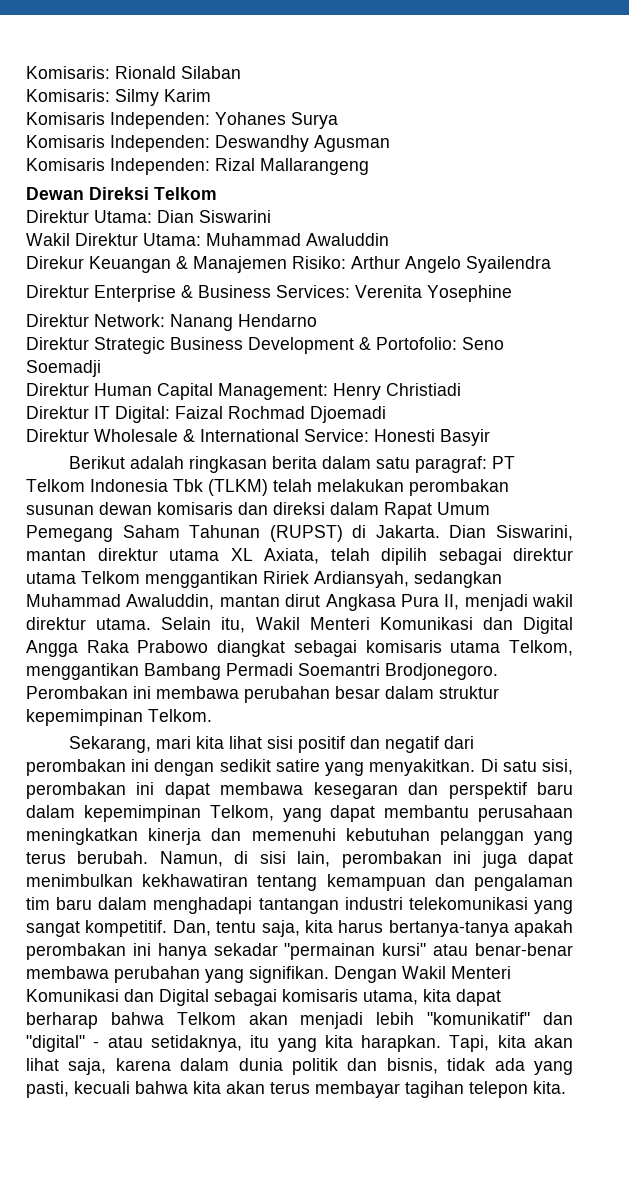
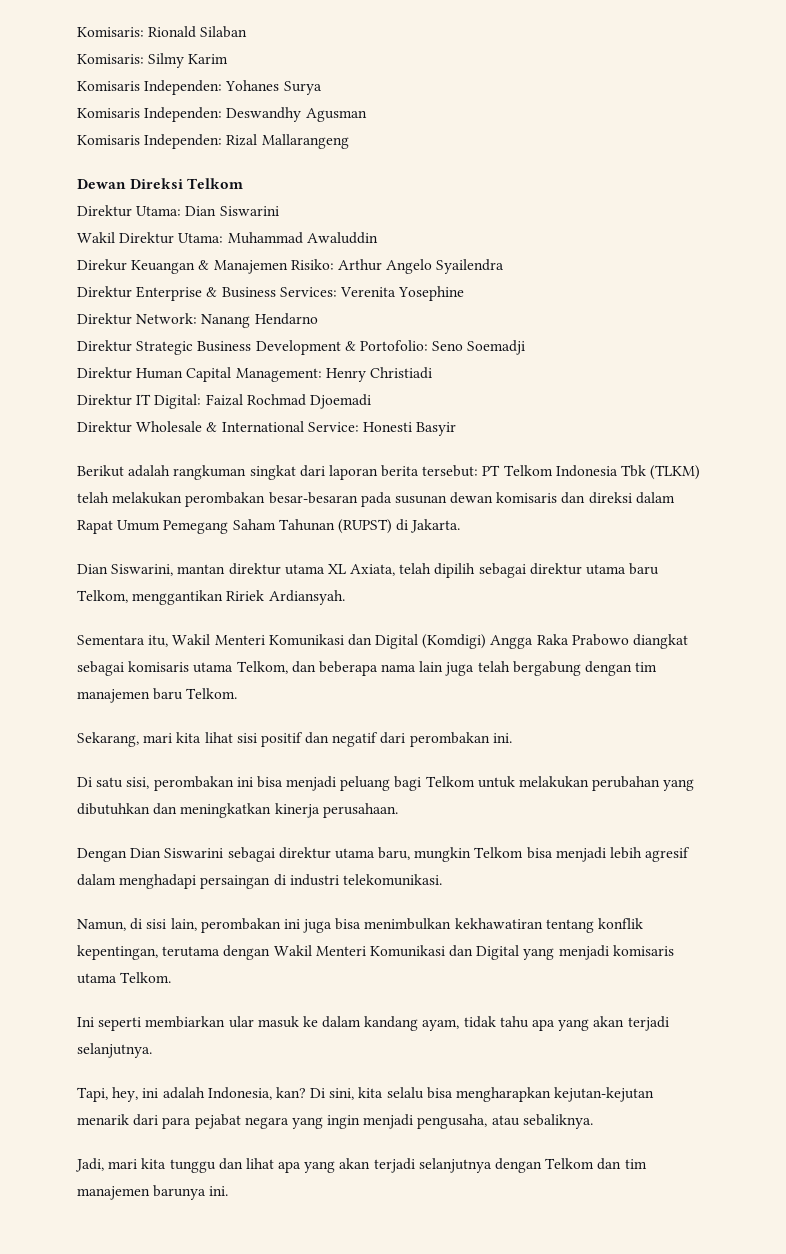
[189,456,488,473] ringkasan berita dalam satu paragraf: -> [173,465,479,480] rangkuman singkat dari laporan berita tersebut:
(509, 487) none -> [268,492,392,507] besar-besaran pada
(440, 531) none -> (461, 526) //
[81,571,502,588] [26,594,573,611] [26,617,212,630] Telkom menggantikan Ririek Ardiansyah, sedangkan Muhammad Awaluddin, mantan dirut Angkasa Pura II, menjadi wakil direktur utama. Selain -> [629,563,660,575] [77,590,345,605] [77,635,145,645] baru Telkom, menggantikan Ririek Ardiansyah. // Sementara
(573, 625) none -> [422,634,487,649] (Komdigi)
[26,663,498,680] [26,686,499,703] [26,709,143,726] menggantikan Bambang Permadi Soemantri Brodjonegoro. Perombakan ini membawa perubahan besar dalam struktur kepemimpinan -> [291,661,658,676] [77,688,184,703] dan beberapa nama lain juga telah bergabung dengan tim manajemen baru
[131,759,476,776] ini dengan sedikit satire yang menyakitkan. -> [492,733,512,743] ini. //
[164,782,573,799] [26,805,573,822] [26,828,573,845] [26,851,149,864] dapat membawa kesegaran dan perspektif baru dalam kepemimpinan Telkom, yang dapat membantu perusahaan meningkatkan kinerja dan memenuhi kebutuhan pelanggan yang terus berubah. -> [256,776,695,791] [77,803,398,818] [77,847,691,862] [77,874,442,889] bisa menjadi peluang bagi Telkom untuk melakukan perubahan yang dibutuhkan dan meningkatkan kinerja perusahaan. // Dengan Dian Siswarini sebagai direktur utama baru, mungkin Telkom bisa menjadi lebih agresif dalam menghadapi persaingan di industri telekomunikasi. //
[528,851,574,868] dapat -> [335,918,362,930] bisa
[326,874,573,891] [26,897,573,914] [26,920,573,937] [26,943,573,960] [26,966,511,983] [26,989,501,1006] [26,1012,573,1029] [26,1035,573,1052] [26,1058,573,1075] [26,1081,566,1098] kemampuan dan pengalaman tim baru dalam menghadapi tantangan industri telekomunikasi yang sangat kompetitif. Dan, tentu saja, kita harus bertanya-tanya apakah perombakan ini hanya sekadar "permainan kursi" atau benar-benar membawa perubahan yang signifikan. Dengan Wakil Menteri Komunikasi dan Digital sebagai komisaris utama, kita dapat berharap bahwa Telkom akan menjadi lebih "komunikatif" dan "digital" - atau setidaknya, itu yang kita harapkan. Tapi, kita akan lihat saja, karena dalam dunia politik dan bisnis, tidak ada yang pasti, kecuali bahwa kita akan terus membayar tagihan telepon kita. -> [598,918,644,929] [77,945,674,960] [77,972,172,984] [77,1016,669,1031] [77,1043,152,1058] [77,1087,655,1102] [77,1114,593,1129] [75,1158,647,1173] [77,1185,229,1200] konflik kepentingan, terutama dengan Wakil Menteri Komunikasi dan Digital yang menjadi komisaris utama Telkom. // Ini seperti membiarkan ular masuk ke dalam kandang ayam, tidak tahu apa yang akan terjadi selanjutnya. // Tapi, hey, ini adalah Indonesia, kan? Di sini, kita selalu bisa mengharapkan kejutan-kejutan menarik dari para pejabat negara yang ingin menjadi pengusaha, atau sebaliknya. // Jadi, mari kita tunggu dan lihat apa yang akan terjadi selanjutnya dengan Telkom dan tim manajemen barunya ini.

